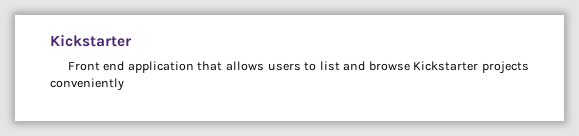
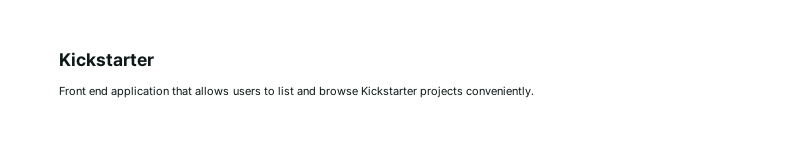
[50,78,124,91] conveniently -> [466,86,535,98] conveniently.

